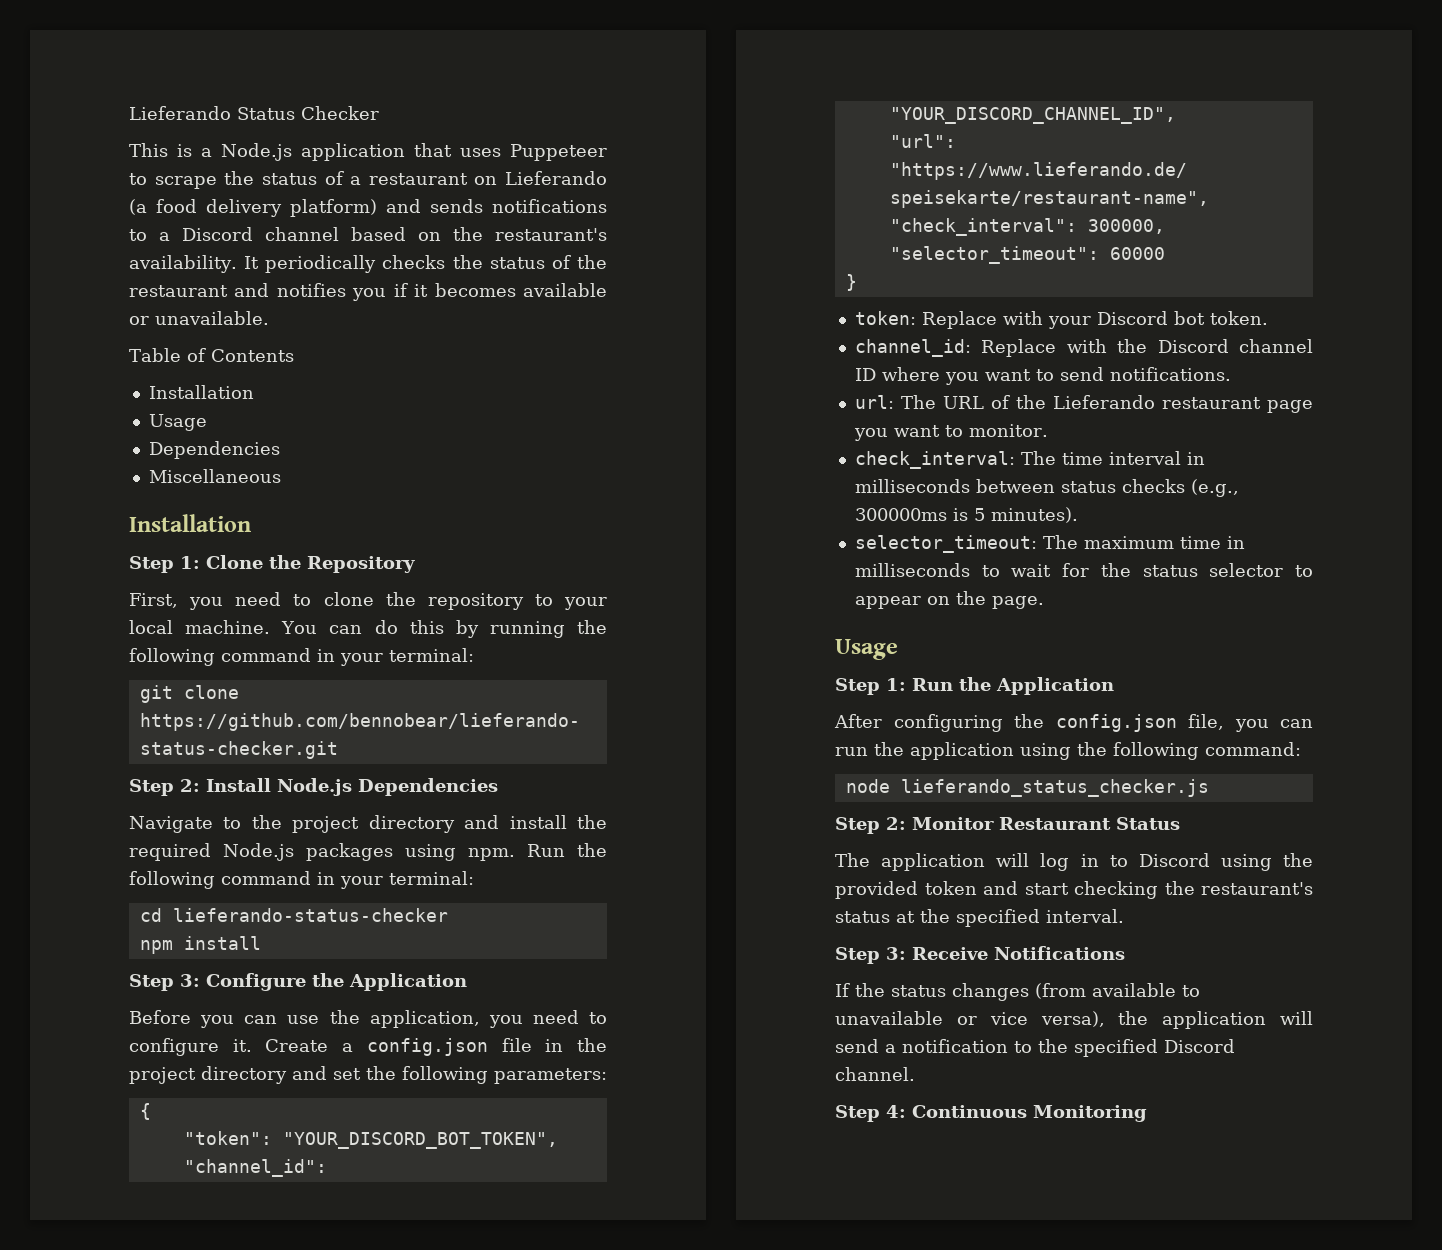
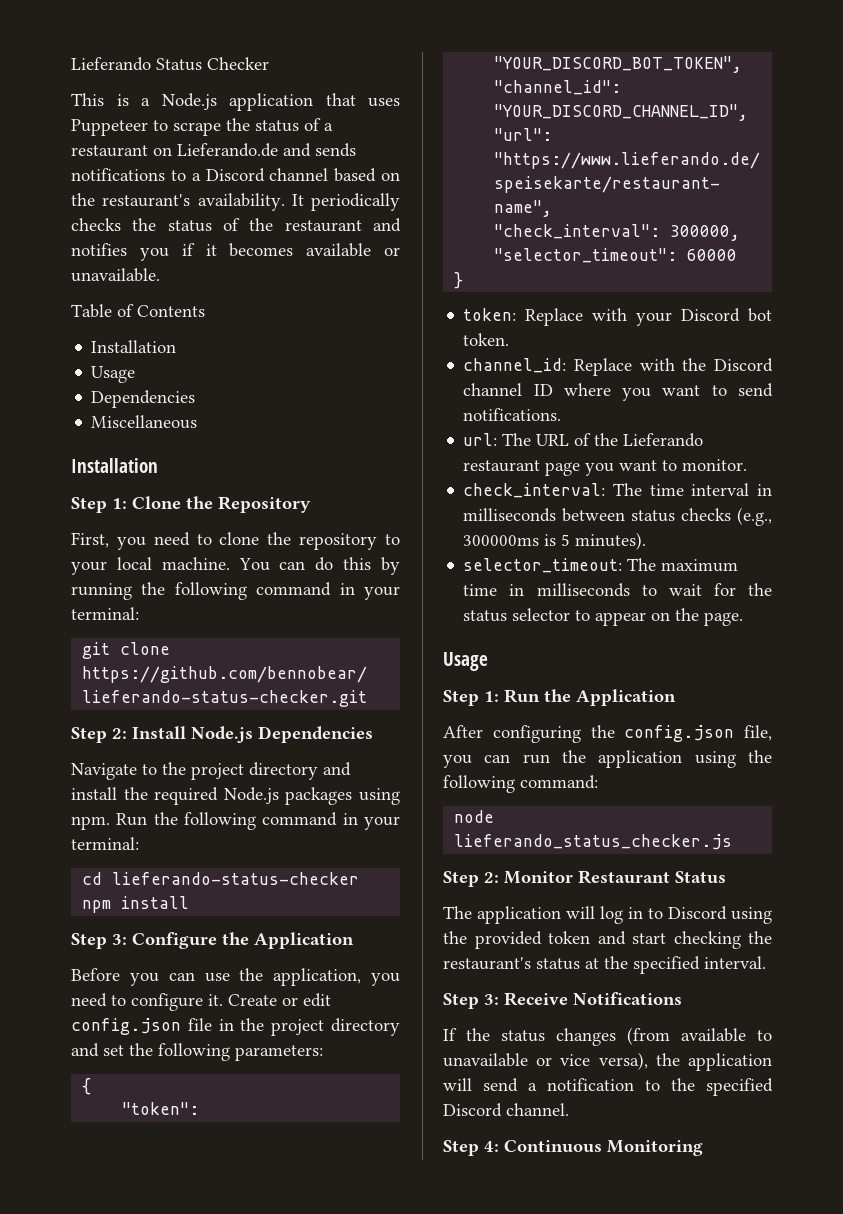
[505,171,607,185] [129,199,377,217] Lieferando (a food delivery platform) -> [177,143,278,157] Lieferando.de
[342,1043,354,1052] a -> [282,993,331,1007] or edit

